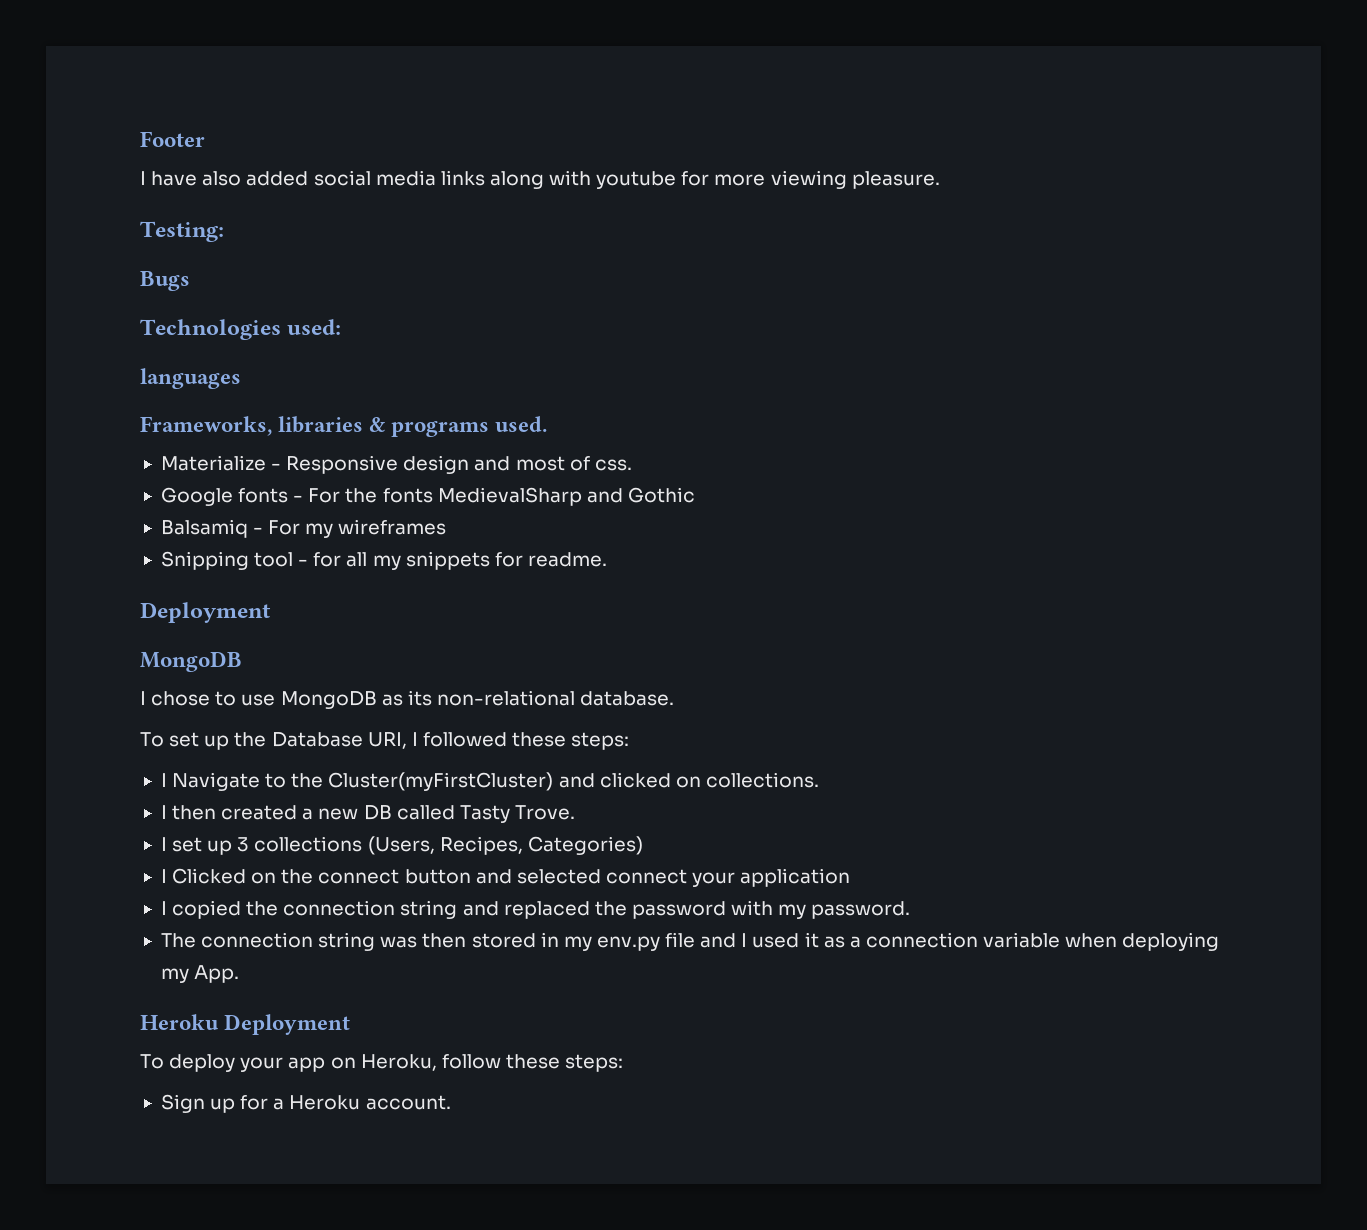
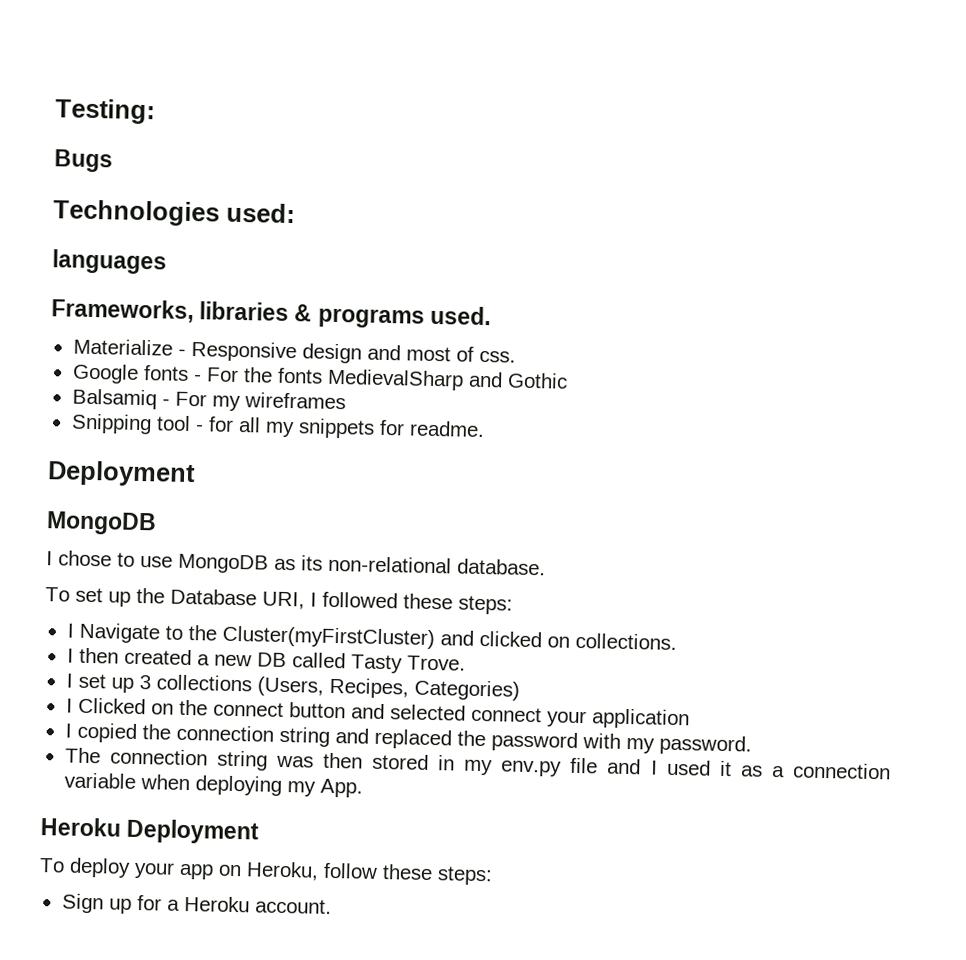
[140,131,205,147] [140,170,940,189] Footer // I have also added social media links along with youtube for more viewing pleasure. // -> (55, 111) none

